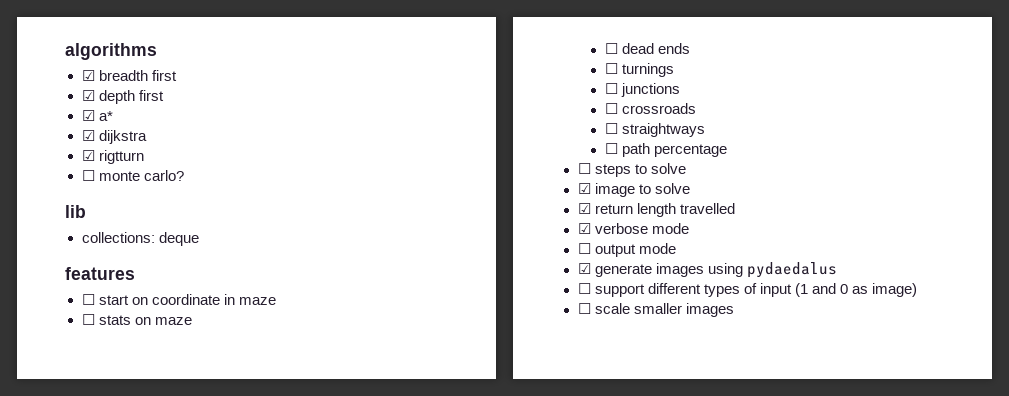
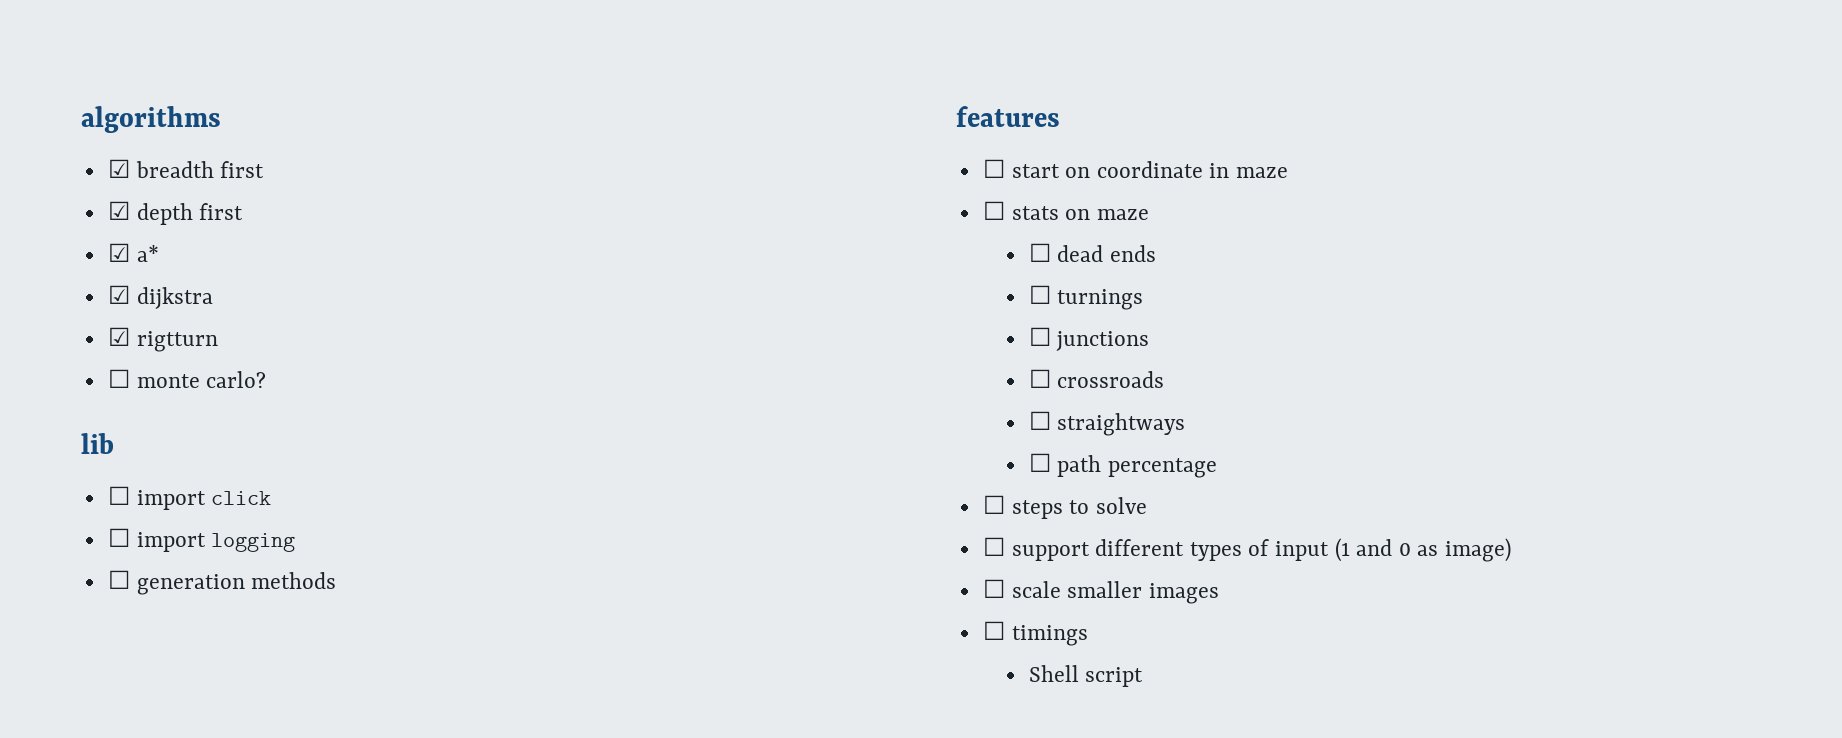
[81,232,199,246] collections: deque -> [107,486,272,510] [107,528,296,552] [107,570,337,595] ☐ import click // ☐ import logging // ☐ generation methods
[577,183,690,197] [577,203,735,217] [577,223,689,234] [577,243,676,257] [577,262,837,278] // ☑ image to solve // ☑ return length travelled // ☑ verbose mode // ☐ output mode // ☑ generate images using pydaedalus -> (1147, 505) none
(734, 310) none -> [982,621,1088,646] [1028,665,1144,687] // ☐ timings // Shell script

